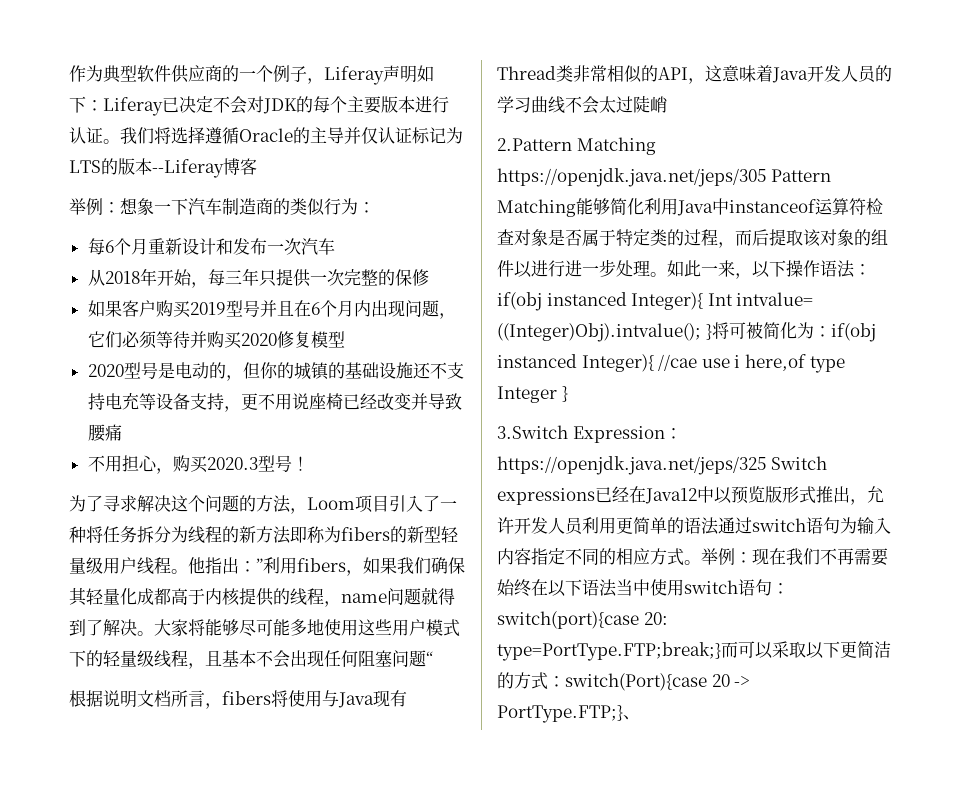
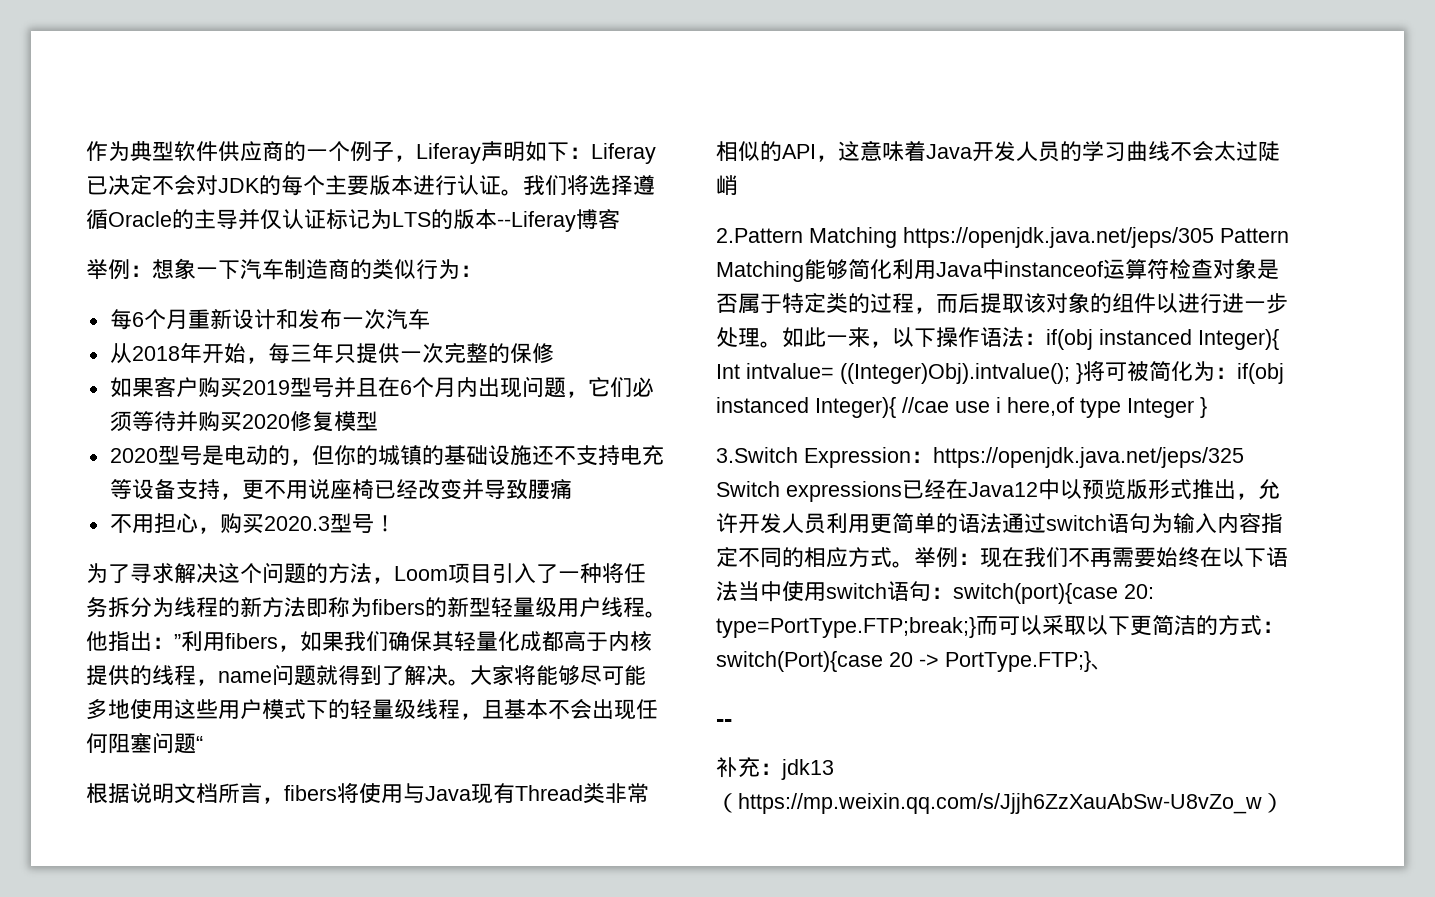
(640, 717) none -> [716,719,732,727] [716,757,834,780] [716,793,1284,814] // -- // 补充：jdk13（https://mp.weixin.qq.com/s/Jjjh6ZzXauAbSw-U8vZo_w）

